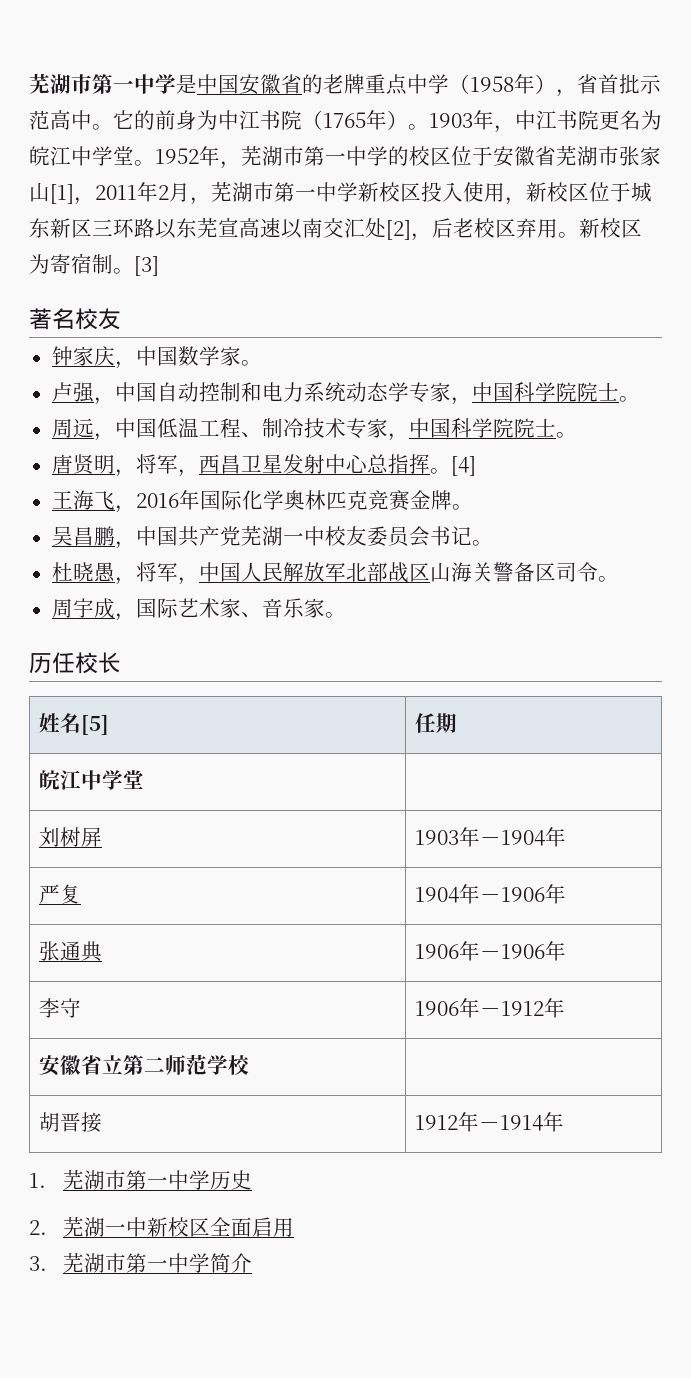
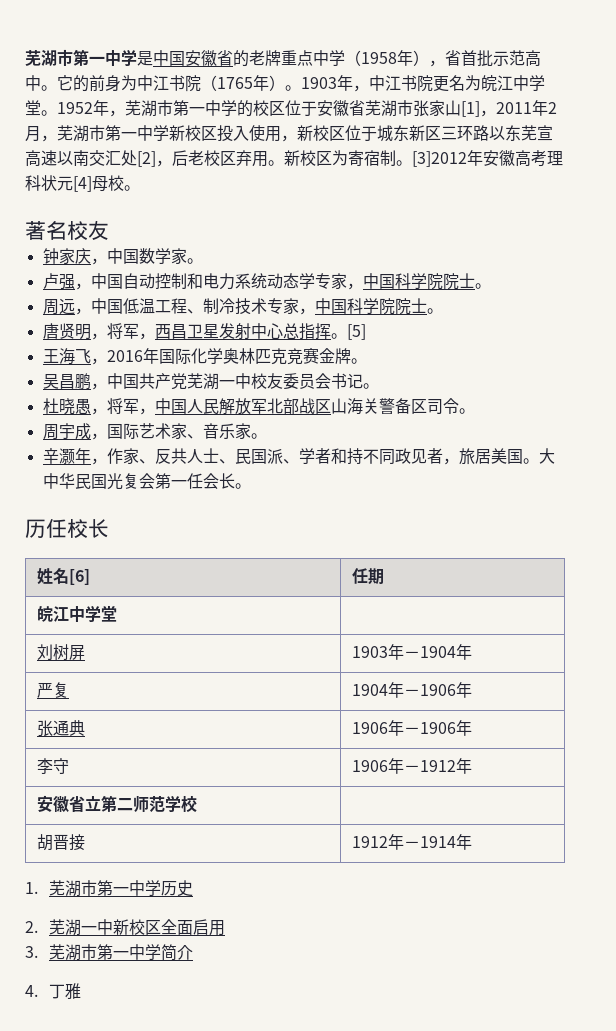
[134,256,159,276] [3] -> [412,150,563,167] [25,175,140,192] [3]2012年安徽高考理科状元[4]母校。
[450,456,476,476] [4] -> [346,324,366,340] [5]
(346, 615) none -> [42,448,555,465] [42,473,251,490] // 辛灏年，作家、反共人士、民国派、学者和持不同政见者，旅居美国。大中华民国光复会第一任会长。
[80,715,109,735] [5] -> [68,569,90,585] [6]
(252, 1263) none -> [25,983,82,999] // 4.丁雅

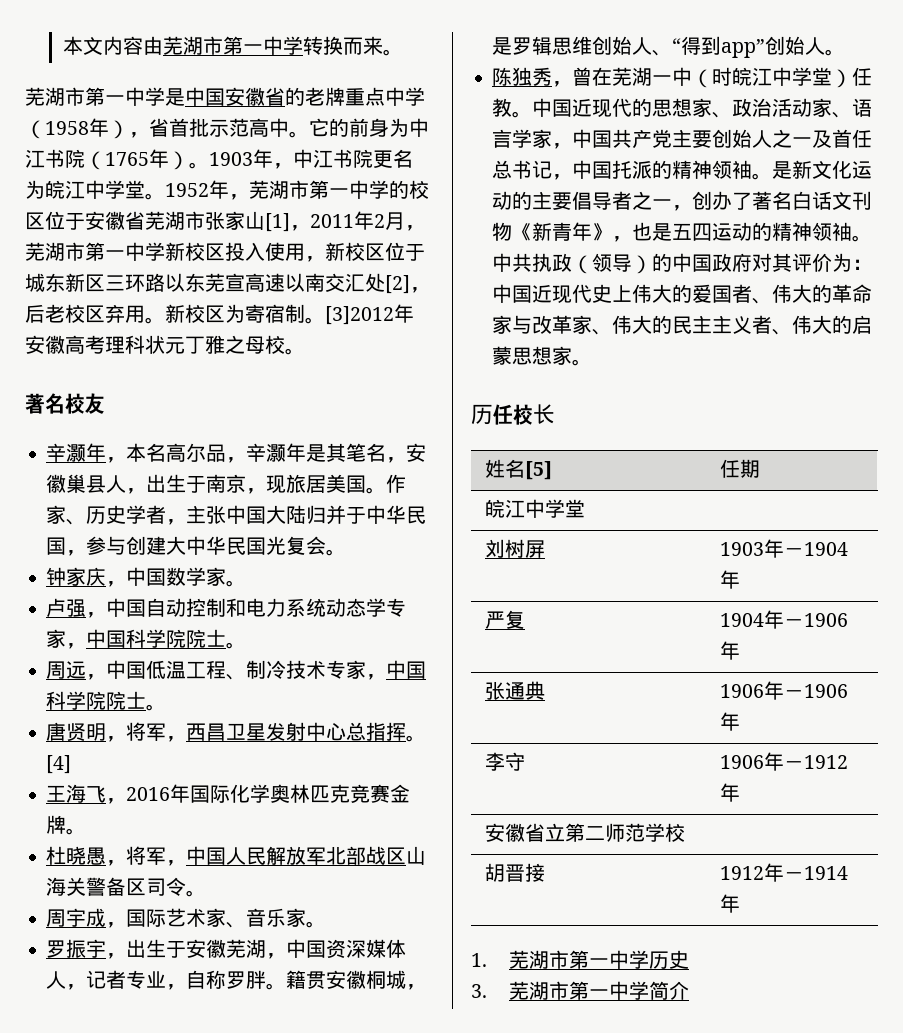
(25, 58) none -> [62,36,403,56] 本文内容由芜湖市第一中学转换而来。 //
[73,176,92,192] [4] -> [185,335,245,354] 丁雅之
(109, 230) none -> [46,443,427,463] [46,474,407,494] [46,505,427,525] [46,536,347,556] // 辛灏年，本名高尔品，辛灏年是其笔名，安徽巢县人，出生于南京，现旅居美国。作家、历史学者，主张中国大陆归并于中华民国，参与创建大中华民国光复会。
[346,324,366,340] [5] -> [46,755,72,774] [4]
[42,373,379,390] // 吴昌鹏，中国共产党芜湖一中校友委员会书记。 -> (87, 831) none
[42,448,555,465] [42,473,235,490] 辛灏年，作家、反共人士、民国派、学者和持不同政见者，旅居美国。大中华民国光复会第一任会长 -> [46,939,407,959] [46,970,427,990] [492,36,846,58] [492,67,873,88] [492,98,873,118] [492,129,873,149] [492,160,873,180] [492,191,873,211] [492,222,873,242] [492,253,873,274] [492,284,873,304] [492,315,873,335] [492,346,573,365] 罗振宇，出生于安徽芜湖，中国资深媒体人，记者专业，自称罗胖。籍贯安徽桐城，是罗辑思维创始人、“得到app”创始人。 // 陈独秀，曾在芜湖一中（时皖江中学堂）任教。中国近现代的思想家、政治活动家、语言学家，中国共产党主要创始人之一及首任总书记，中国托派的精神领袖。是新文化运动的主要倡导者之一，创办了著名白话文刊物《新青年》，也是五四运动的精神领袖。中共执政（领导）的中国政府对其评价为：中国近现代史上伟大的爱国者、伟大的革命家与改革家、伟大的民主主义者、伟大的启蒙思想家
[68,569,90,585] [6] -> [524,461,552,480] [5]
[25,919,226,936] // 2.芜湖一中新校区全面启用 -> (689, 959) none
[25,983,82,999] // 4.丁雅 -> (689, 990) none

